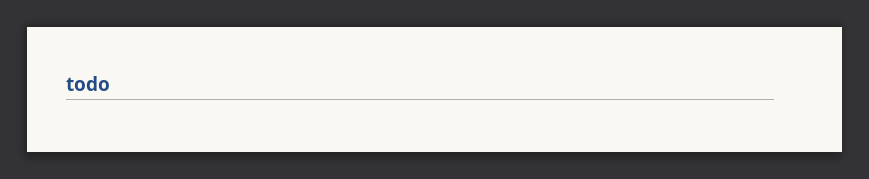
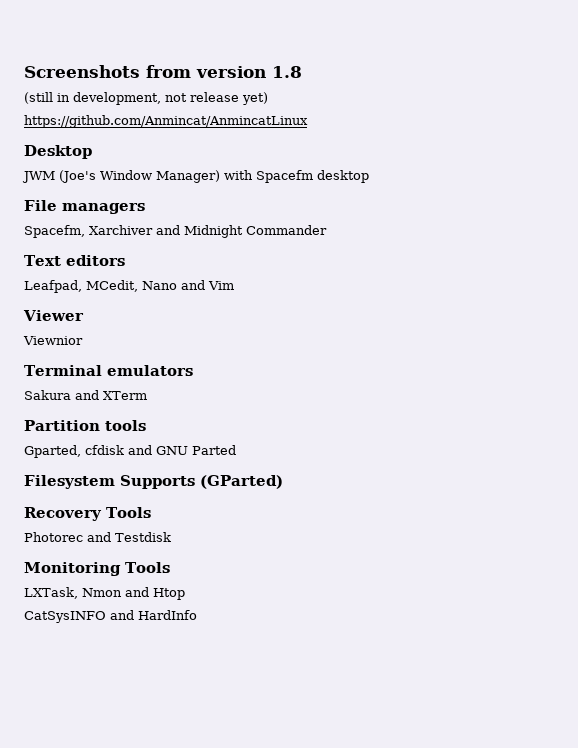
[66,76,110,91] todo -> [24,65,302,78] [24,92,268,105] [24,115,308,128] [24,145,92,159] [22,170,369,183] [24,200,145,214] [24,225,327,238] [24,255,125,266] [24,280,234,293] [23,310,84,321] [23,336,83,345] [24,365,193,376] [24,390,147,400] [24,420,146,431] [24,445,236,458] [24,475,283,489] [24,507,151,521] [24,532,171,542] [24,562,170,576] [24,587,185,600] [24,610,197,623] Screenshots from version 1.8 // (still in development, not release yet) // https://github.com/Anmincat/AnmincatLinux // Desktop // JWM (Joe's Window Manager) with Spacefm desktop // File managers // Spacefm, Xarchiver and Midnight Commander // Text editors // Leafpad, MCedit, Nano and Vim // Viewer // Viewnior // Terminal emulators // Sakura and XTerm // Partition tools // Gparted, cfdisk and GNU Parted // Filesystem Supports (GParted) // Recovery Tools // Photorec and Testdisk // Monitoring Tools // LXTask, Nmon and Htop // CatSysINFO and HardInfo

